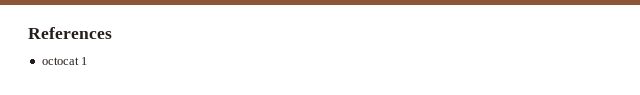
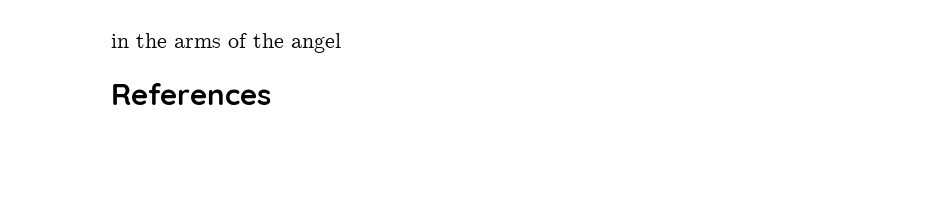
(28, 33) none -> [111,33,341,53] in the arms of the angel //
[41,57,88,65] // octocat 1 -> (271, 94) none

